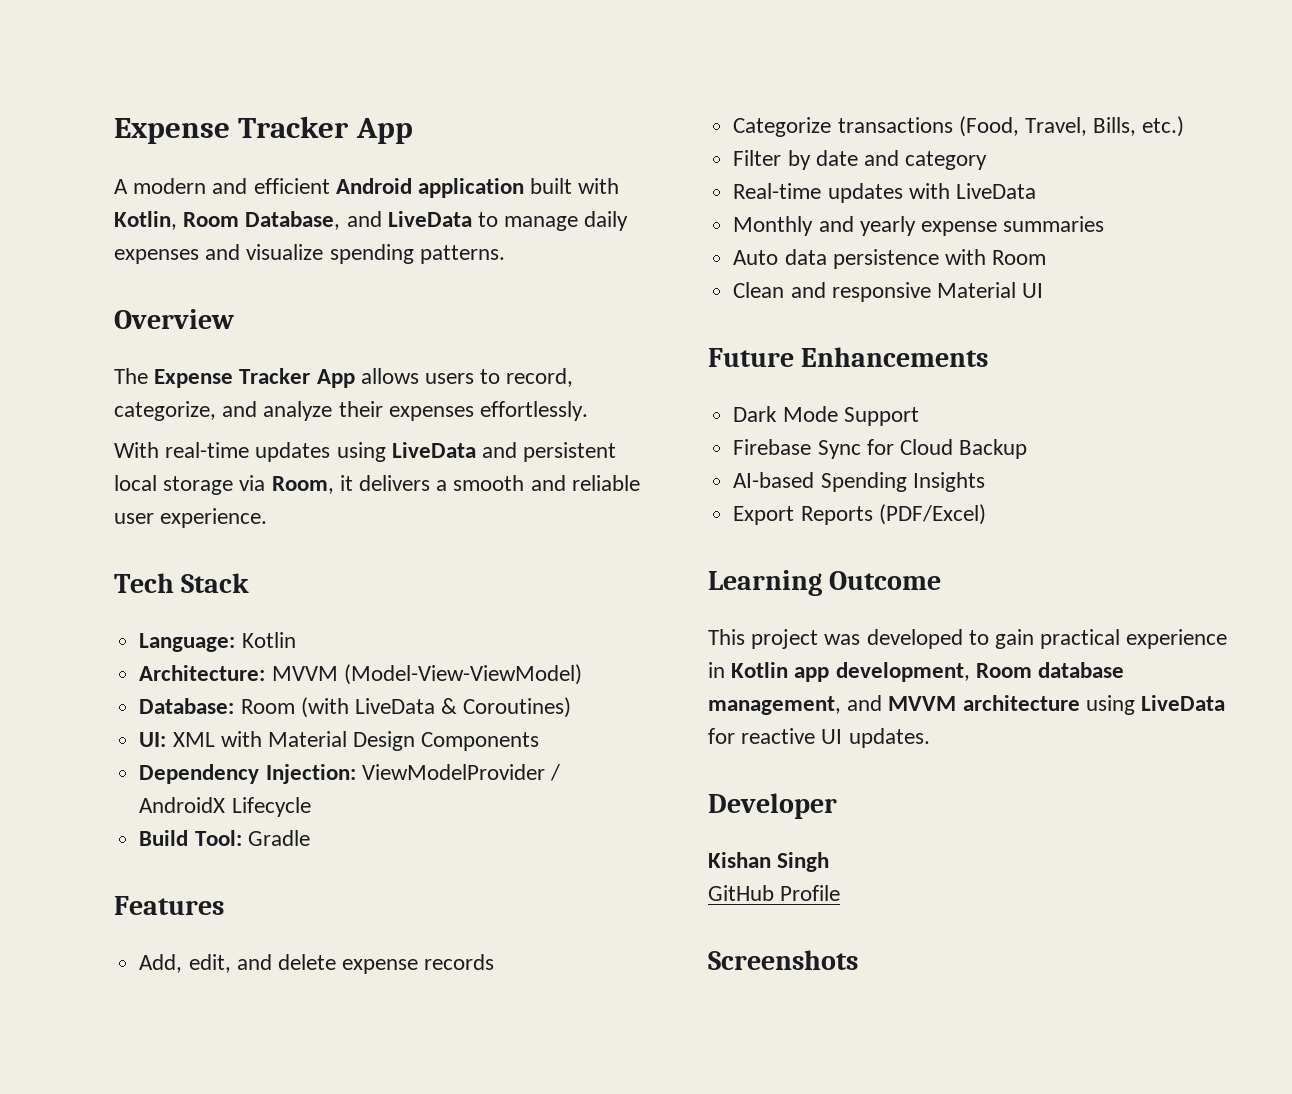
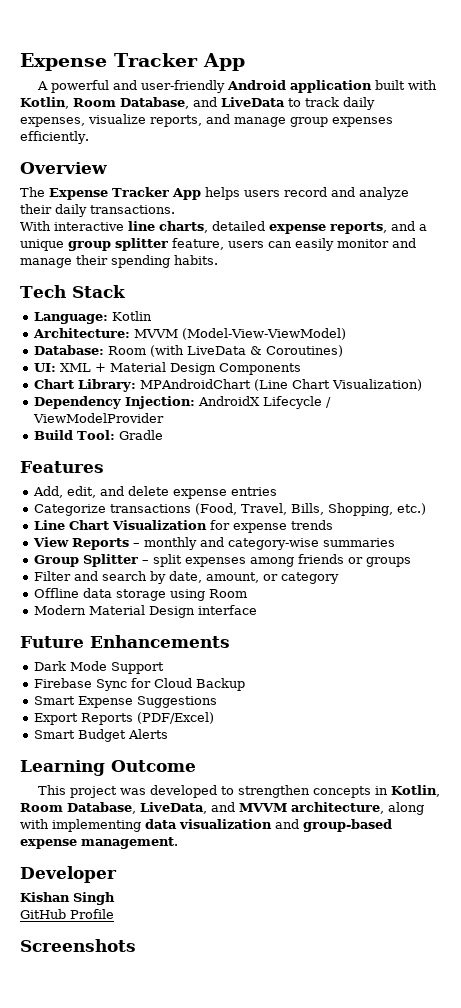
[133,178,330,194] modern and efficient -> [50,80,225,93] powerful and user-friendly
[504,211,629,231] [114,244,505,264] manage daily expenses and visualize spending patterns. -> [305,97,375,110] [20,114,393,127] [20,131,89,144] track daily expenses, visualize reports, and manage group expenses efficiently.
[360,368,574,387] [114,401,216,421] allows users to record, categorize, -> [205,187,327,200] helps users record
[388,401,589,421] expenses effortlessly. -> [55,204,175,217] daily transactions.
[165,442,617,462] [114,475,640,495] [114,508,268,528] real-time updates using LiveData and persistent local storage via Room, it delivers a smooth and reliable user experience. -> [54,221,427,234] [20,238,416,251] [20,255,218,268] interactive line charts, detailed expense reports, and a unique group splitter feature, users can easily monitor and manage their spending habits.
[220,731,262,747] with -> [95,363,107,372] +
(540, 741) none -> [34,379,423,392] // Chart Library: MPAndroidChart (Line Chart Visualization)
[361,764,560,781] ViewModelProvider / -> (196, 402) none
(311, 807) none -> [326,397,332,408] [33,413,165,423] / ViewModelProvider
[424,954,495,970] records -> [231,487,278,496] entries
(1137, 126) none -> [328,503,394,516] Shopping,
[733,150,988,170] [733,183,1036,203] [733,216,1105,236] [733,249,1047,269] [733,282,1044,302] Filter by date and category // Real-time updates with LiveData // Monthly and yearly expense summaries // Auto data persistence with Room // Clean and responsive Material UI -> [34,520,334,533] [33,537,396,550] [34,554,412,567] [34,571,340,584] [34,588,248,601] [34,605,258,618] Line Chart Visualization for expense trends // View Reports – monthly and category-wise summaries // Group Splitter – split expenses among friends or groups // Filter and search by date, amount, or category // Offline data storage using Room // Modern Material Design interface
[733,472,985,492] AI-based Spending Insights -> [34,696,218,708] Smart Expense Suggestions
(986, 514) none -> [34,729,169,742] // Smart Budget Alerts
[995,629,1228,649] [708,662,1125,682] [708,695,1226,715] [708,728,930,748] gain practical experience in Kotlin app development, Room database management, and MVVM architecture using LiveData for reactive UI updates. -> [237,785,440,798] [20,802,424,815] [20,819,392,832] [20,837,178,849] strengthen concepts in Kotlin, Room Database, LiveData, and MVVM architecture, along with implementing data visualization and group-based expense management.

